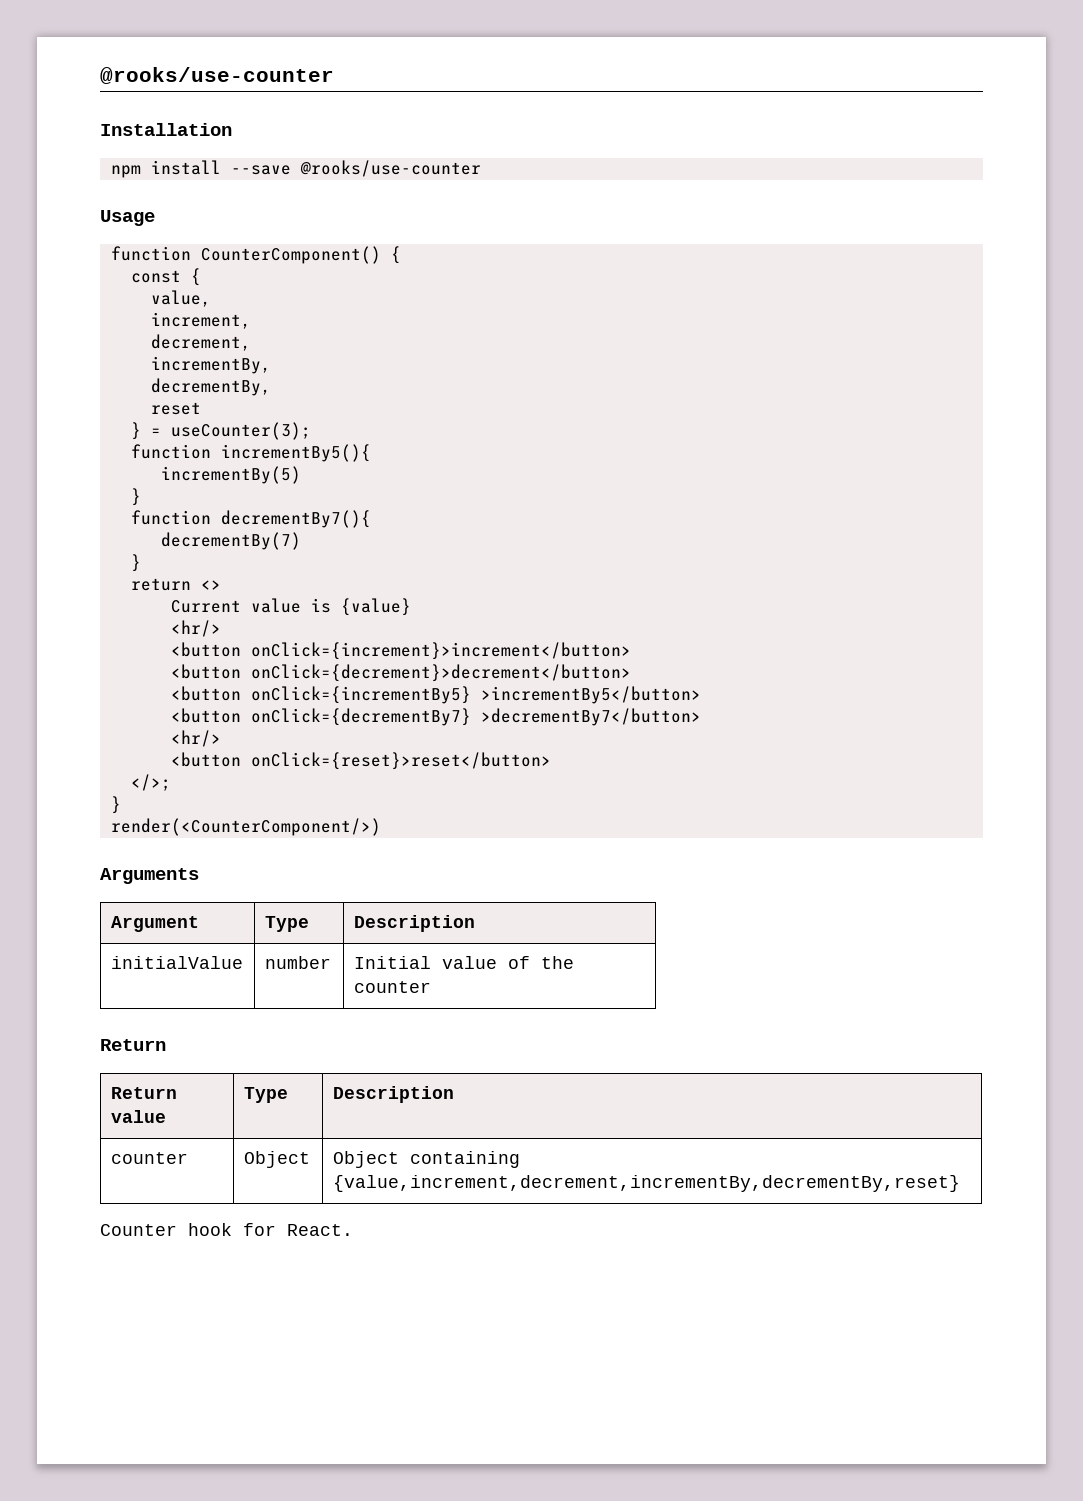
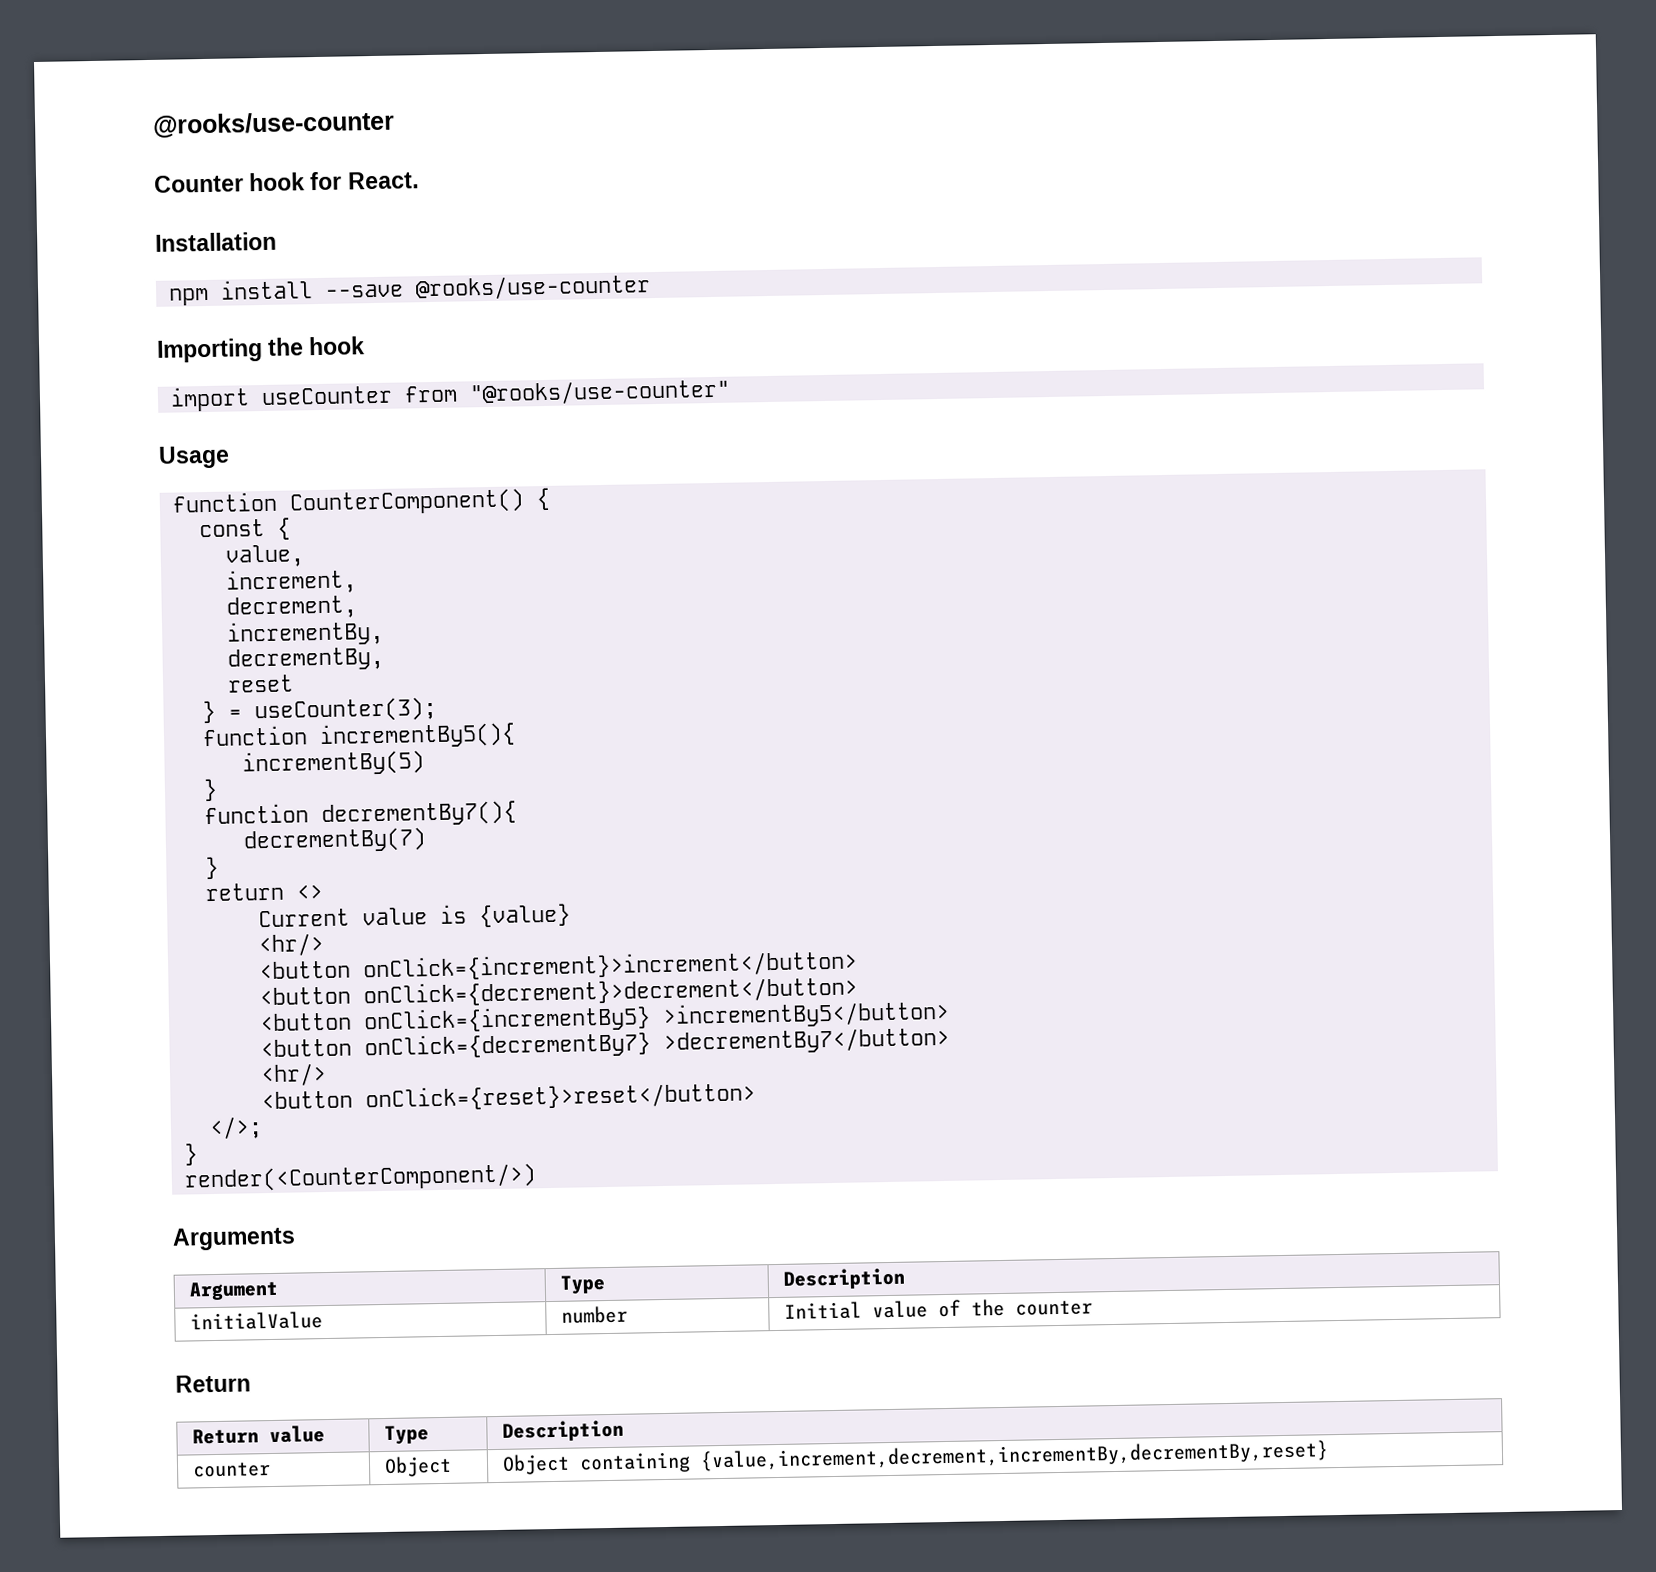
[100,67,334,84] @rooks/use-counter -> [152,110,395,138] [154,171,419,193] @rooks/use-counter // Counter hook for React.
(481, 168) none -> [156,336,366,363] [169,378,731,412] // Importing the hook // import useCounter from "@rooks/use-counter"
[100,1223,353,1236] // Counter hook for React. -> (1330, 1456) none

